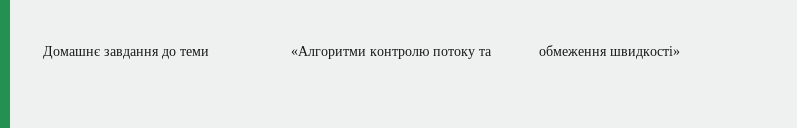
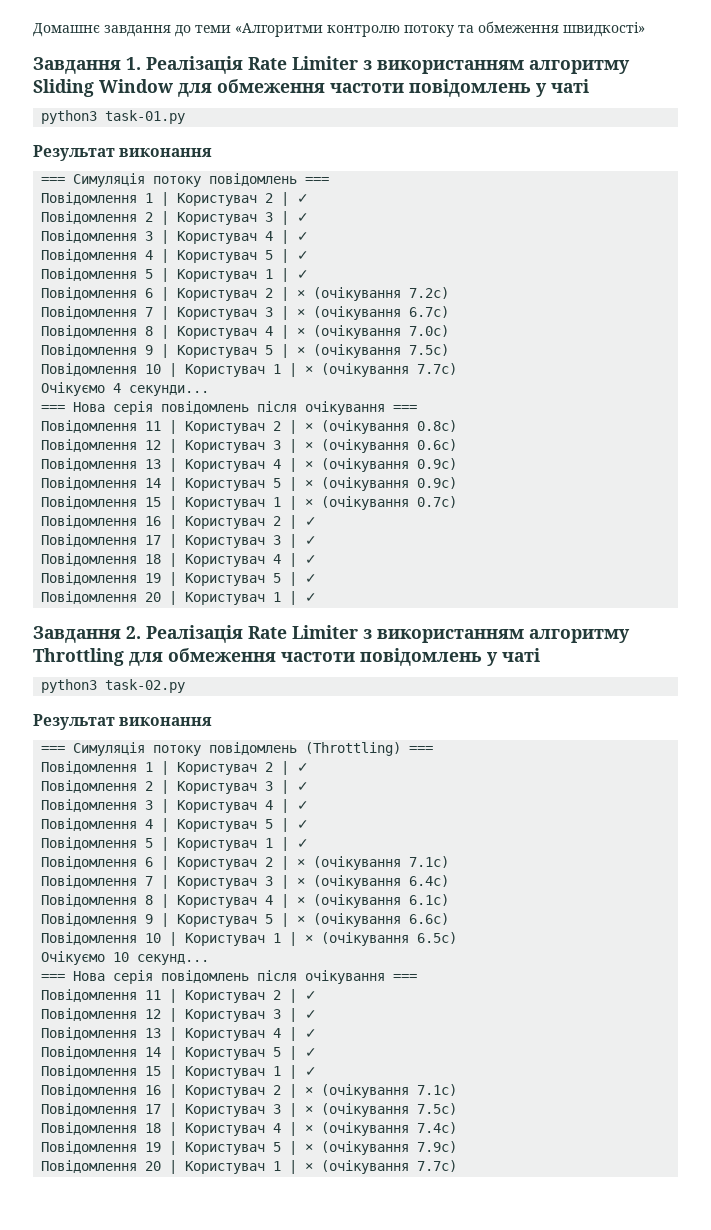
(680, 52) none -> [33,56,630,74] [33,79,589,97] [41,110,186,124] [33,145,213,161] [41,173,330,187] [41,192,310,206] [41,211,310,225] [41,230,310,244] [41,249,310,263] [41,268,310,282] [41,287,450,301] [41,306,450,320] [41,325,450,339] [41,344,450,358] [41,363,458,377] [41,382,210,396] [41,401,418,415] [41,420,458,434] [41,439,458,453] [41,458,458,472] [41,477,458,491] [41,496,458,510] [41,515,318,529] [41,534,318,548] [41,553,318,567] [41,572,318,586] [41,591,318,605] [33,625,630,643] [33,648,540,666] [41,679,186,693] [33,714,213,730] [41,742,434,756] [41,761,310,775] [41,780,310,794] [41,799,310,813] [41,818,310,832] [41,837,310,851] [41,856,450,870] [41,875,450,889] [41,894,450,908] [41,913,450,927] [41,932,458,946] [41,951,210,965] [41,970,418,984] [41,989,318,1003] [41,1008,318,1022] [41,1027,318,1041] [41,1046,318,1060] [41,1065,318,1079] [41,1084,458,1098] [41,1103,458,1117] [41,1122,458,1136] [41,1141,458,1155] [41,1160,458,1174] // Завдання 1. Реалізація Rate Limiter з використанням алгоритму Sliding Window для обмеження частоти повідомлень у чаті // python3 task-01.py // Результат виконання // === Симуляція потоку повідомлень === // Повідомлення 1 | Користувач 2 | ✓ // Повідомлення 2 | Користувач 3 | ✓ // Повідомлення 3 | Користувач 4 | ✓ // Повідомлення 4 | Користувач 5 | ✓ // Повідомлення 5 | Користувач 1 | ✓ // Повідомлення 6 | Користувач 2 | × (очікування 7.2с) // Повідомлення 7 | Користувач 3 | × (очікування 6.7с) // Повідомлення 8 | Користувач 4 | × (очікування 7.0с) // Повідомлення 9 | Користувач 5 | × (очікування 7.5с) // Повідомлення 10 | Користувач 1 | × (очікування 7.7с) // Очікуємо 4 секунди... // === Нова серія повідомлень після очікування === // Повідомлення 11 | Користувач 2 | × (очікування 0.8с) // Повідомлення 12 | Користувач 3 | × (очікування 0.6с) // Повідомлення 13 | Користувач 4 | × (очікування 0.9с) // Повідомлення 14 | Користувач 5 | × (очікування 0.9с) // Повідомлення 15 | Користувач 1 | × (очікування 0.7с) // Повідомлення 16 | Користувач 2 | ✓ // Повідомлення 17 | Користувач 3 | ✓ // Повідомлення 18 | Користувач 4 | ✓ // Повідомлення 19 | Користувач 5 | ✓ // Повідомлення 20 | Користувач 1 | ✓ // Завдання 2. Реалізація Rate Limiter з використанням алгоритму Throttling для обмеження частоти повідомлень у чаті // python3 task-02.py // Результат виконання // === Симуляція потоку повідомлень (Throttling) === // Повідомлення 1 | Користувач 2 | ✓ // Повідомлення 2 | Користувач 3 | ✓ // Повідомлення 3 | Користувач 4 | ✓ // Повідомлення 4 | Користувач 5 | ✓ // Повідомлення 5 | Користувач 1 | ✓ // Повідомлення 6 | Користувач 2 | × (очікування 7.1с) // Повідомлення 7 | Користувач 3 | × (очікування 6.4с) // Повідомлення 8 | Користувач 4 | × (очікування 6.1с) // Повідомлення 9 | Користувач 5 | × (очікування 6.6с) // Повідомлення 10 | Користувач 1 | × (очікування 6.5с) // Очікуємо 10 секунд... // === Нова серія повідомлень після очікування === // Повідомлення 11 | Користувач 2 | ✓ // Повідомлення 12 | Користувач 3 | ✓ // Повідомлення 13 | Користувач 4 | ✓ // Повідомлення 14 | Користувач 5 | ✓ // Повідомлення 15 | Користувач 1 | ✓ // Повідомлення 16 | Користувач 2 | × (очікування 7.1с) // Повідомлення 17 | Користувач 3 | × (очікування 7.5с) // Повідомлення 18 | Користувач 4 | × (очікування 7.4с) // Повідомлення 19 | Користувач 5 | × (очікування 7.9с) // Повідомлення 20 | Користувач 1 | × (очікування 7.7с)

